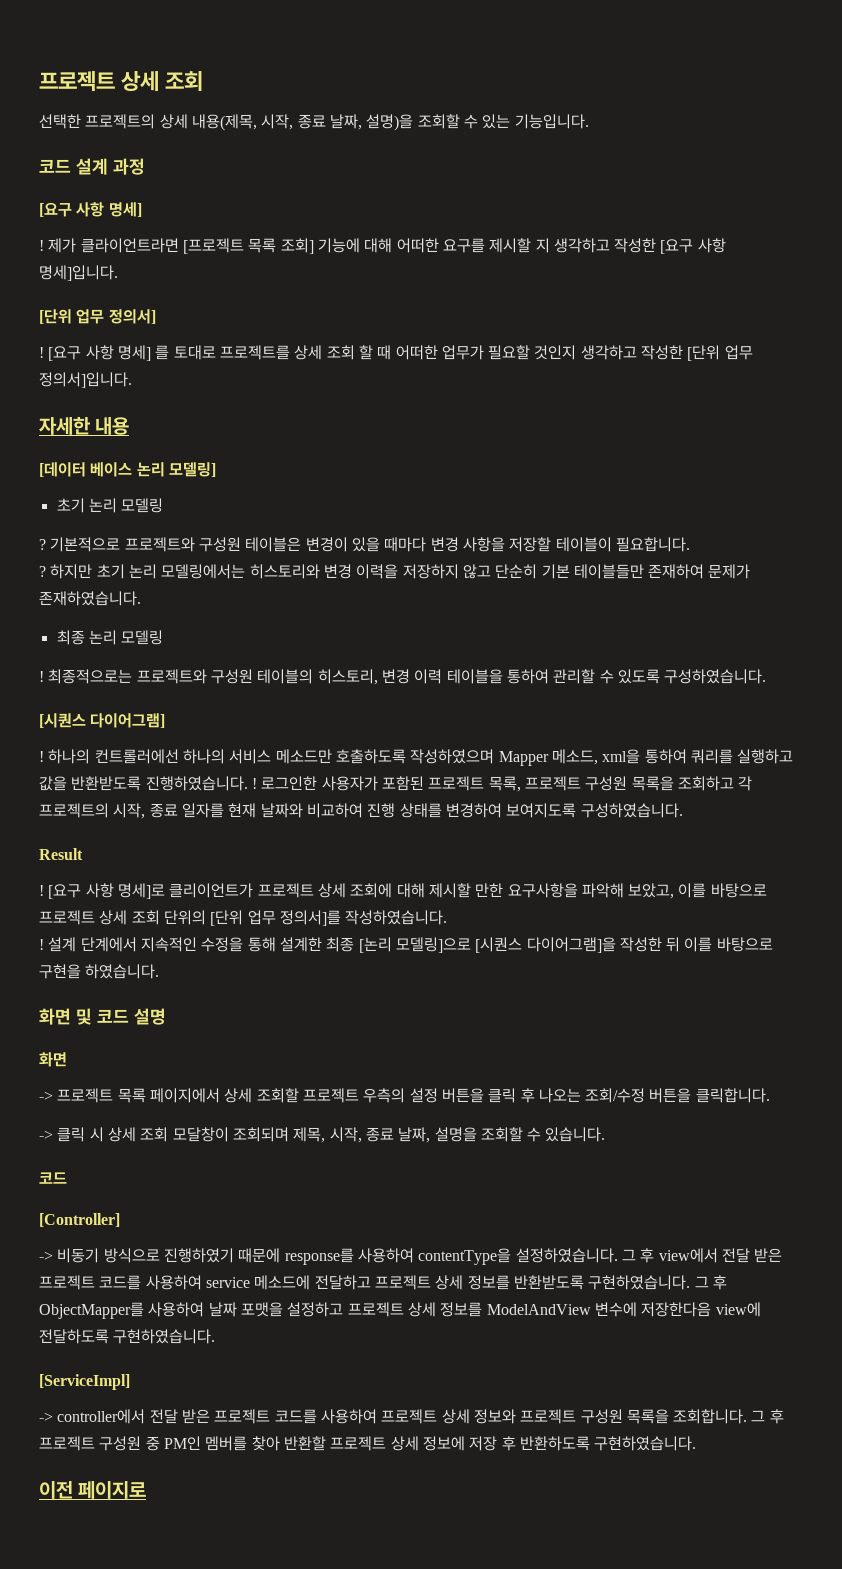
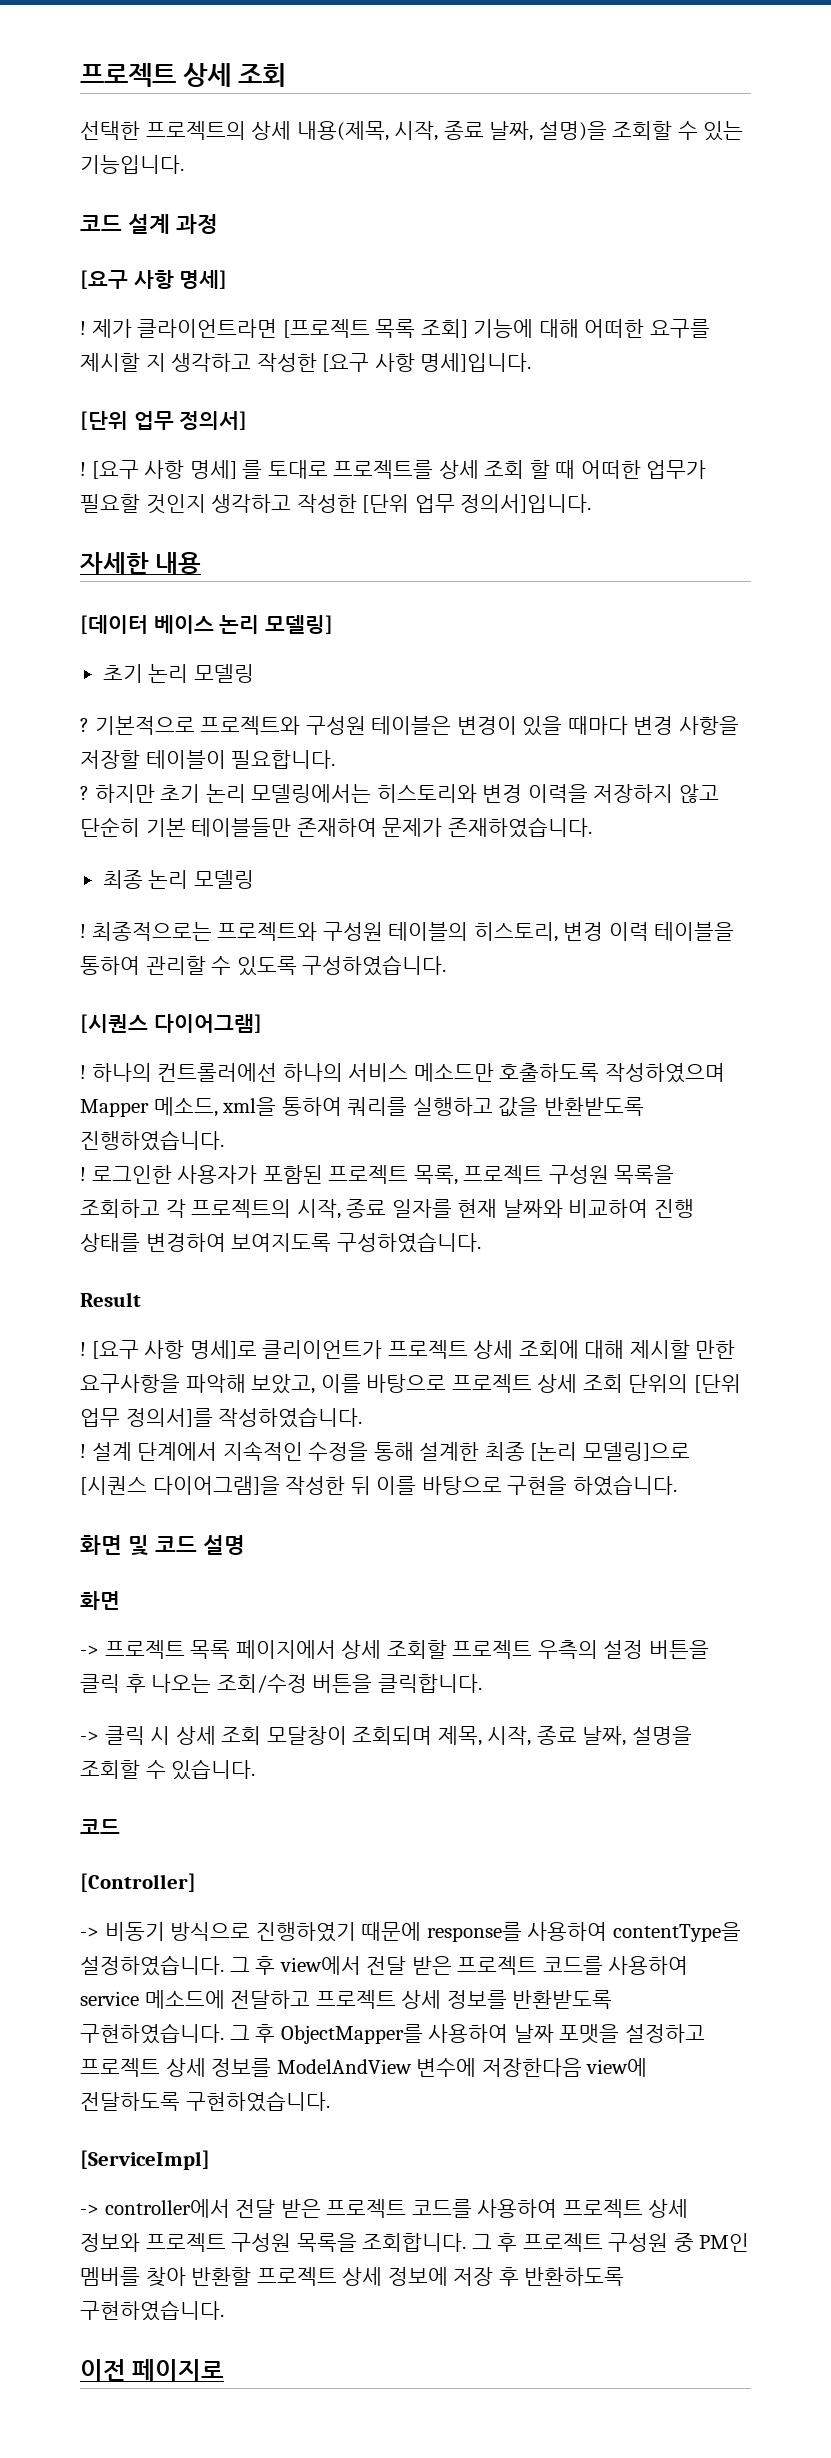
(248, 783) none -> (224, 1140) //

